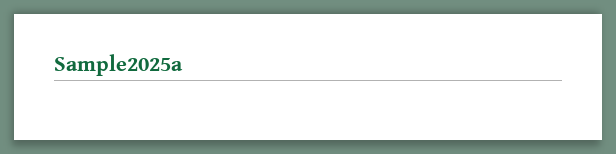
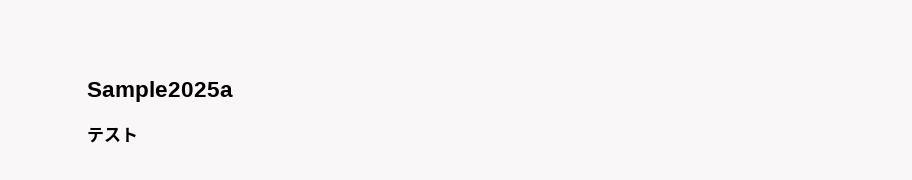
(183, 65) none -> [87,127,138,143] // テスト

